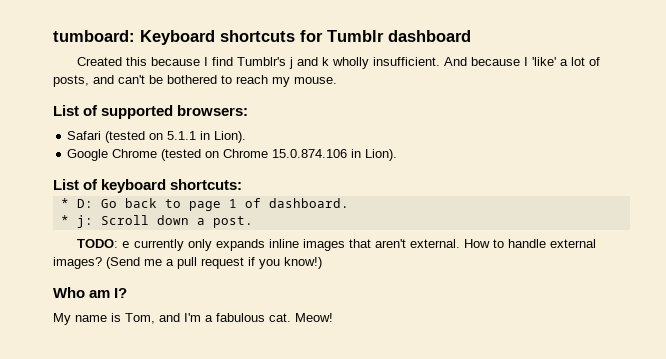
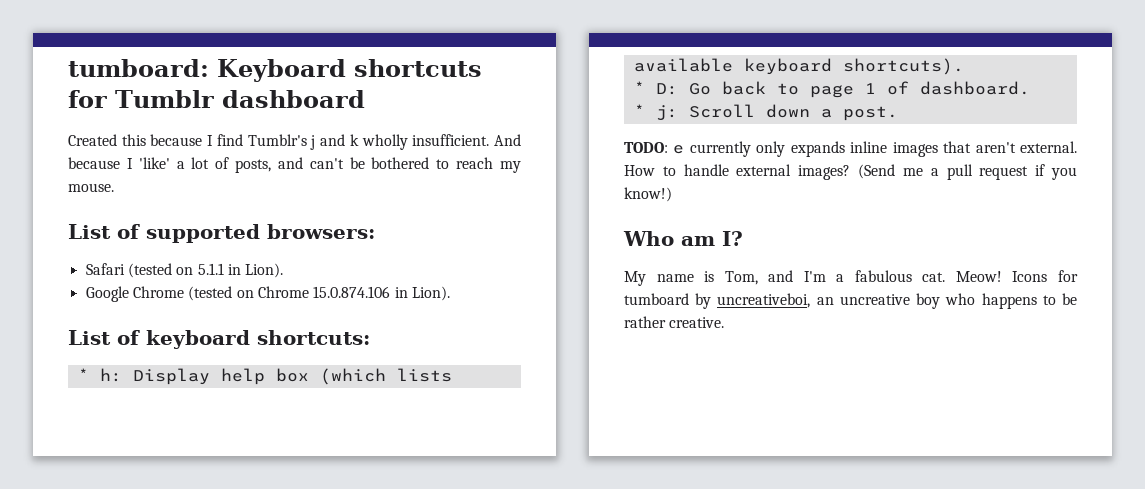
(243, 184) none -> [77,368,452,385] [633,58,964,75] // * h: Display help box (which lists available keyboard shortcuts).
(333, 317) none -> [1012,270,1078,282] [624,293,1077,309] [624,316,725,328] Icons for tumboard by uncreativeboi, an uncreative boy who happens to be rather creative.

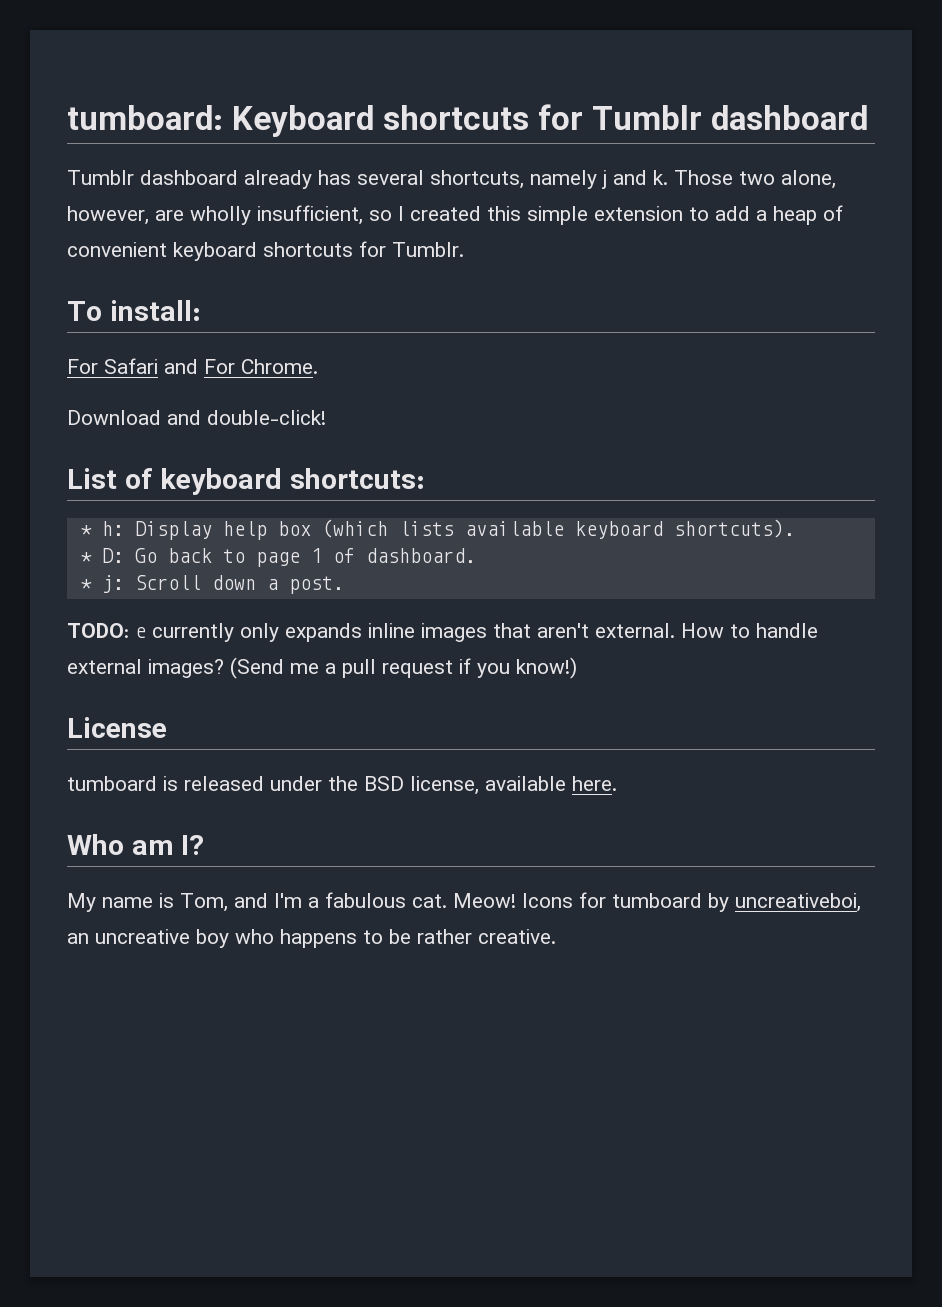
[68,134,521,150] [68,157,521,173] [68,183,114,192] [68,224,375,243] [85,263,284,278] [85,286,450,302] Created this because I find Tumblr's j and k wholly insufficient. And because I 'like' a lot of posts, and can't be bothered to reach my mouse. // List of supported browsers: // Safari (tested on 5.1.1 in Lion). // Google Chrome (tested on Chrome 15.0.874.106 in Lion). -> [67,170,836,189] [67,205,843,225] [67,241,464,261] [67,300,201,321] [67,358,318,374] [67,410,326,425] Tumblr dashboard already has several shortcuts, namely j and k. Those two alone, however, are wholly insufficient, so I created this simple extension to add a heap of convenient keyboard shortcuts for Tumblr. // To install: // For Safari and For Chrome. // Download and double-click!
(672, 194) none -> [67,717,167,738] [67,776,617,795] // License // tumboard is released under the BSD license, available here.

